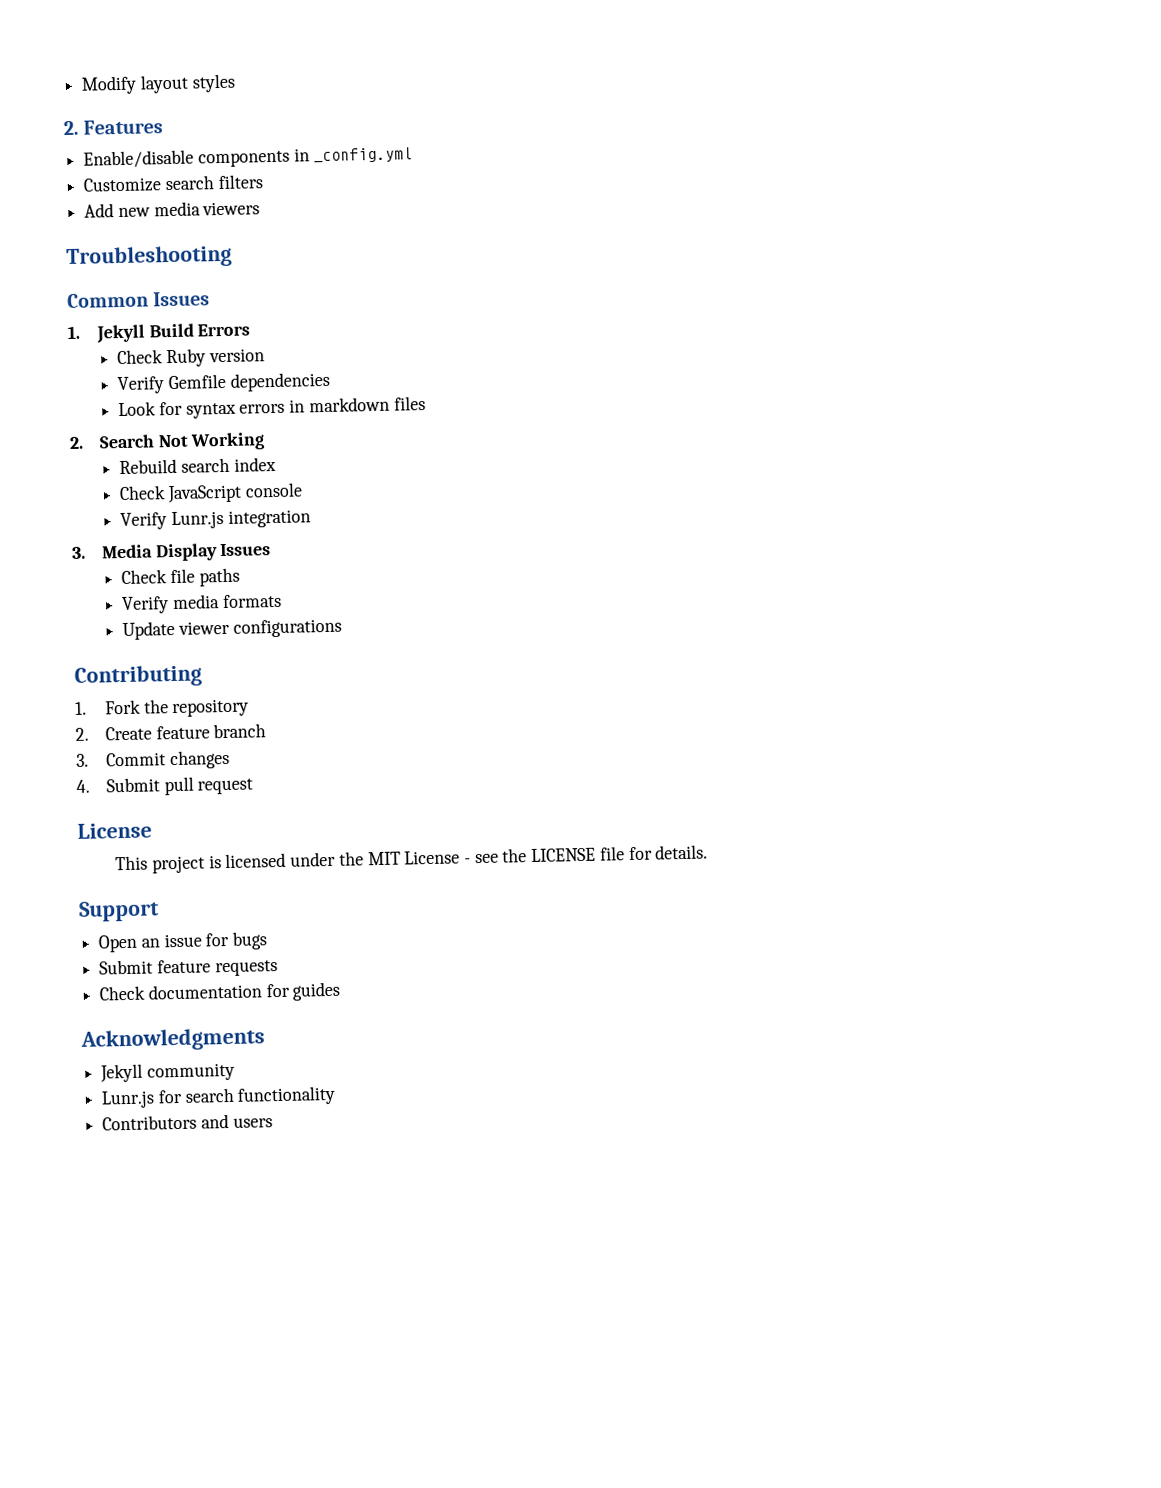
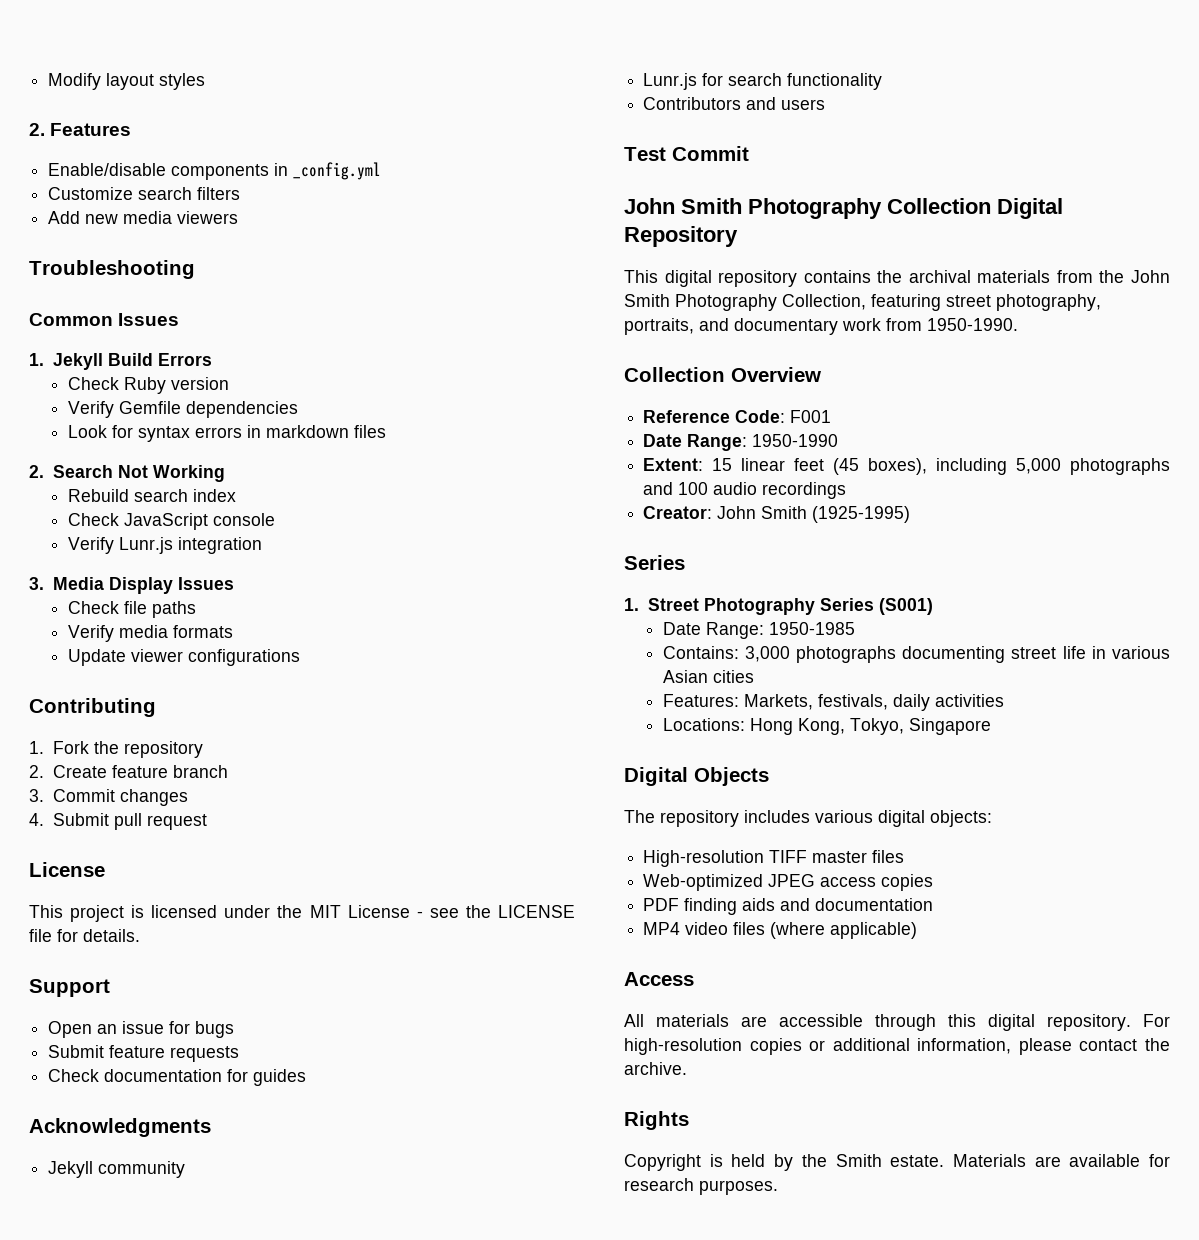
(273, 1122) none -> [624,146,749,161] [624,198,1063,219] [624,226,738,247] [624,270,1170,287] [624,294,1101,311] [624,318,1018,335] [624,367,821,382] [643,410,832,423] [643,434,839,451] [643,458,1170,475] [643,482,847,499] [643,506,911,523] [624,555,685,570] [624,598,933,615] [662,622,855,639] [662,646,1170,663] [662,670,754,683] [662,694,1004,711] [662,718,991,735] [624,767,769,786] [624,810,992,827] [643,850,905,867] [643,874,934,891] [643,898,934,915] [643,922,918,939] [624,972,694,986] [624,1014,1170,1031] [624,1038,1170,1055] [624,1062,687,1075] [624,1111,689,1130] [624,1154,1170,1171] [624,1178,778,1195] // Test Commit // John Smith Photography Collection Digital Repository // This digital repository contains the archival materials from the John Smith Photography Collection, featuring street photography, portraits, and documentary work from 1950-1990. // Collection Overview // Reference Code: F001 // Date Range: 1950-1990 // Extent: 15 linear feet (45 boxes), including 5,000 photographs and 100 audio recordings // Creator: John Smith (1925-1995) // Series // 1. Street Photography Series (S001) // Date Range: 1950-1985 // Contains: 3,000 photographs documenting street life in various Asian cities // Features: Markets, festivals, daily activities // Locations: Hong Kong, Tokyo, Singapore // Digital Objects // The repository includes various digital objects: // High-resolution TIFF master files // Web-optimized JPEG access copies // PDF finding aids and documentation // MP4 video files (where applicable) // Access // All materials are accessible through this digital repository. For high-resolution copies or additional information, please contact the archive. // Rights // Copyright is held by the Smith estate. Materials are available for research purposes.

